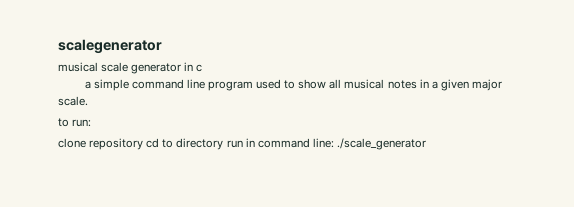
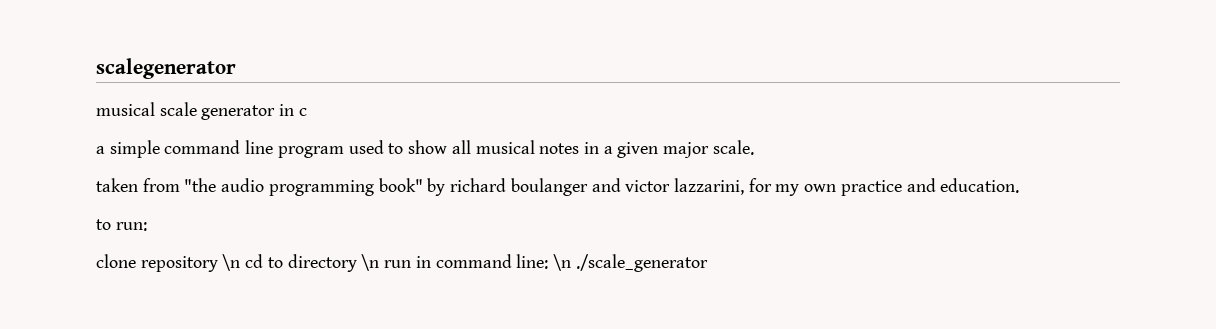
(88, 101) none -> [96,178,1020,196] // taken from "the audio programming book" by richard boulanger and victor lazzarini, for my own practice and education.
(144, 144) none -> [222,254,241,271] \n
(224, 144) none -> [361,254,380,271] \n
(334, 143) none -> [552,254,571,271] \n

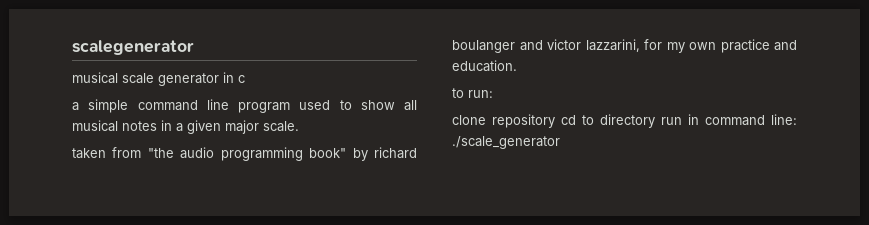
[222,254,241,271] \n -> (555, 121) none
[361,254,380,271] \n -> (655, 121) none
[552,254,571,271] \n -> (797, 119) none

